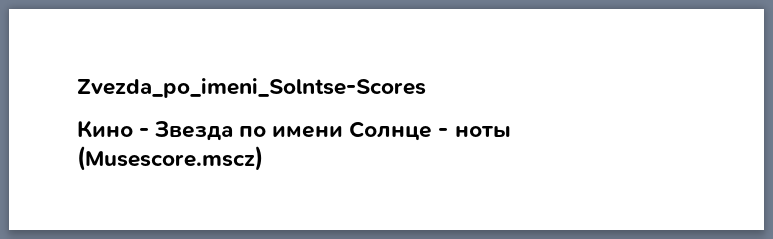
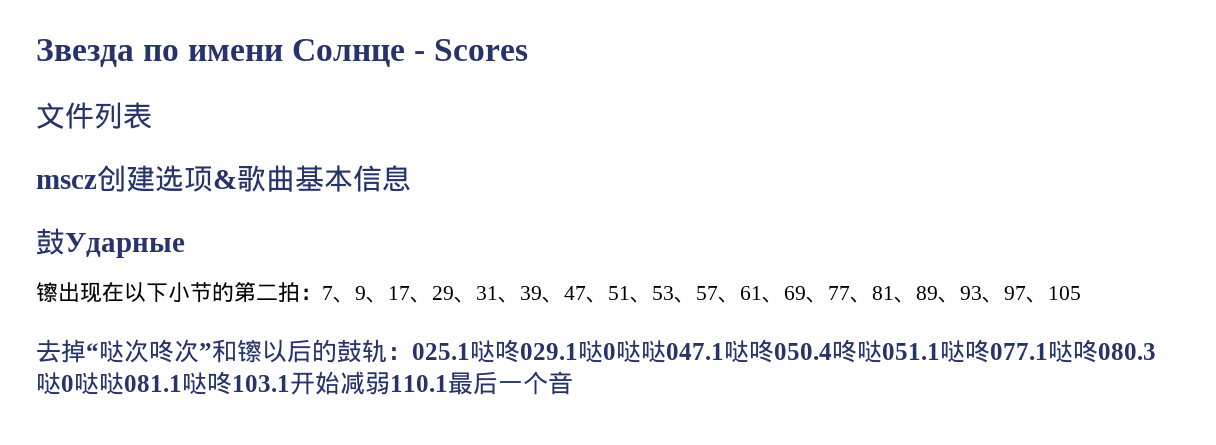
[77,78,426,98] [77,120,150,138] Zvezda_po_imeni_Solntse-Scores // Кино - -> (36, 53) none
[454,126,511,137] [77,146,263,171] ноты (Musescore.mscz) -> [434,39,529,61] [36,102,152,129] [36,165,411,192] [36,228,185,258] [36,282,1081,303] [36,339,1156,363] [36,371,573,395] Scores // 文件列表 // mscz创建选项&歌曲基本信息 // 鼓Ударные // 镲出现在以下小节的第二拍：7、9、17、29、31、39、47、51、53、57、61、69、77、81、89、93、97、105 // 去掉“哒次咚次”和镲以后的鼓轨：025.1哒咚029.1哒0哒哒047.1哒咚050.4咚哒051.1哒咚077.1哒咚080.3哒0哒哒081.1哒咚103.1开始减弱110.1最后一个音

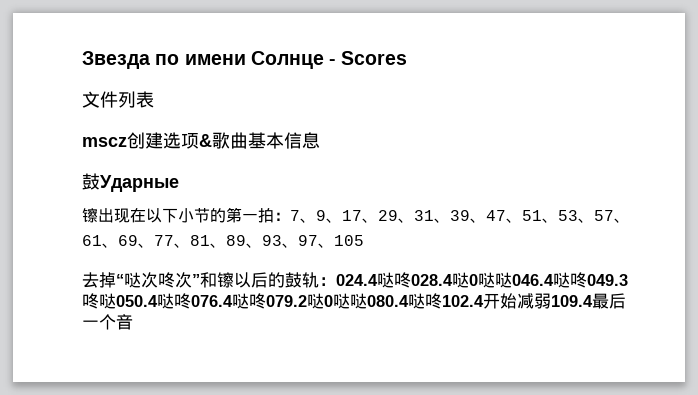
[256,284,278,300] 二 -> [242,214,258,221] 一
[412,339,1156,363] [36,371,290,395] 025.1哒咚029.1哒0哒哒047.1哒咚050.4咚哒051.1哒咚077.1哒咚080.3哒0哒哒081.1哒咚103.1 -> [336,272,628,288] [82,293,484,309] 024.4哒咚028.4哒0哒哒046.4哒咚049.3咚哒050.4哒咚076.4哒咚079.2哒0哒哒080.4哒咚102.4
[390,375,448,392] 110.1 -> [551,295,593,307] 109.4

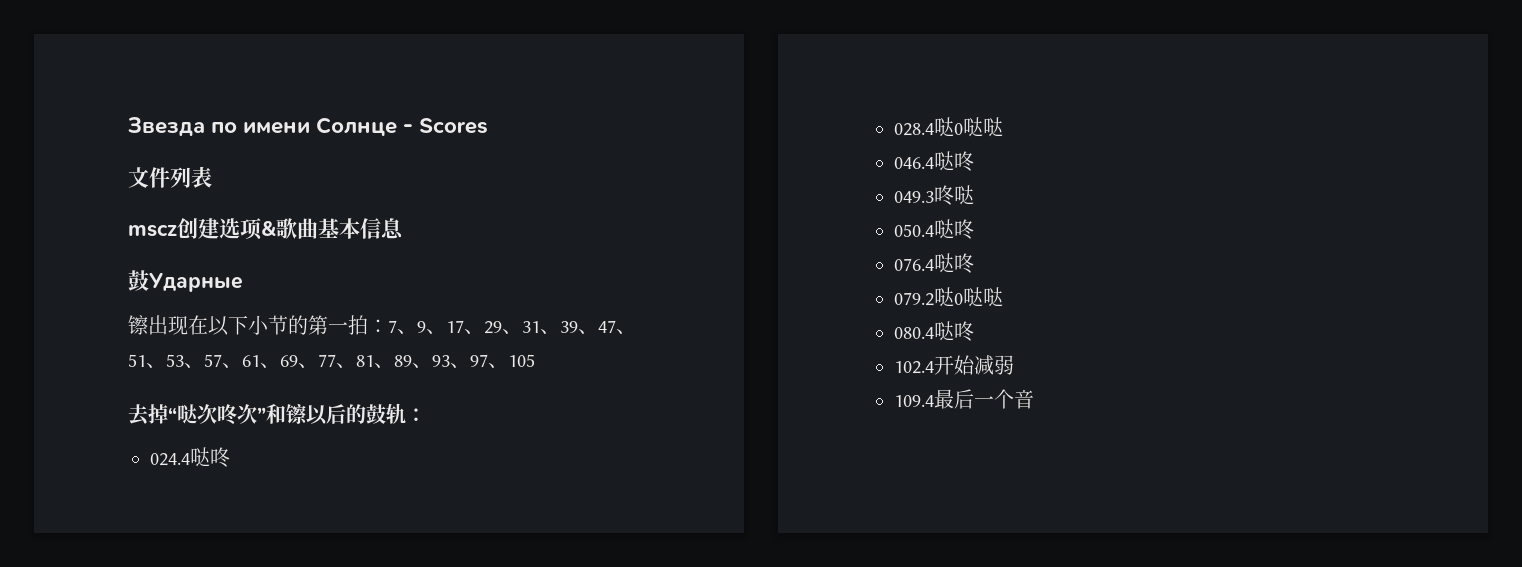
(336, 281) none -> (426, 415) //
(411, 280) none -> (230, 457) //
(512, 280) none -> (1003, 127) //
(587, 280) none -> (974, 161) //
(116, 301) none -> (974, 195) //
(191, 301) none -> (974, 229) //
(266, 301) none -> (974, 263) //
(367, 301) none -> (1003, 297) //
(442, 301) none -> (974, 331) //
(551, 301) none -> (1014, 365) //

